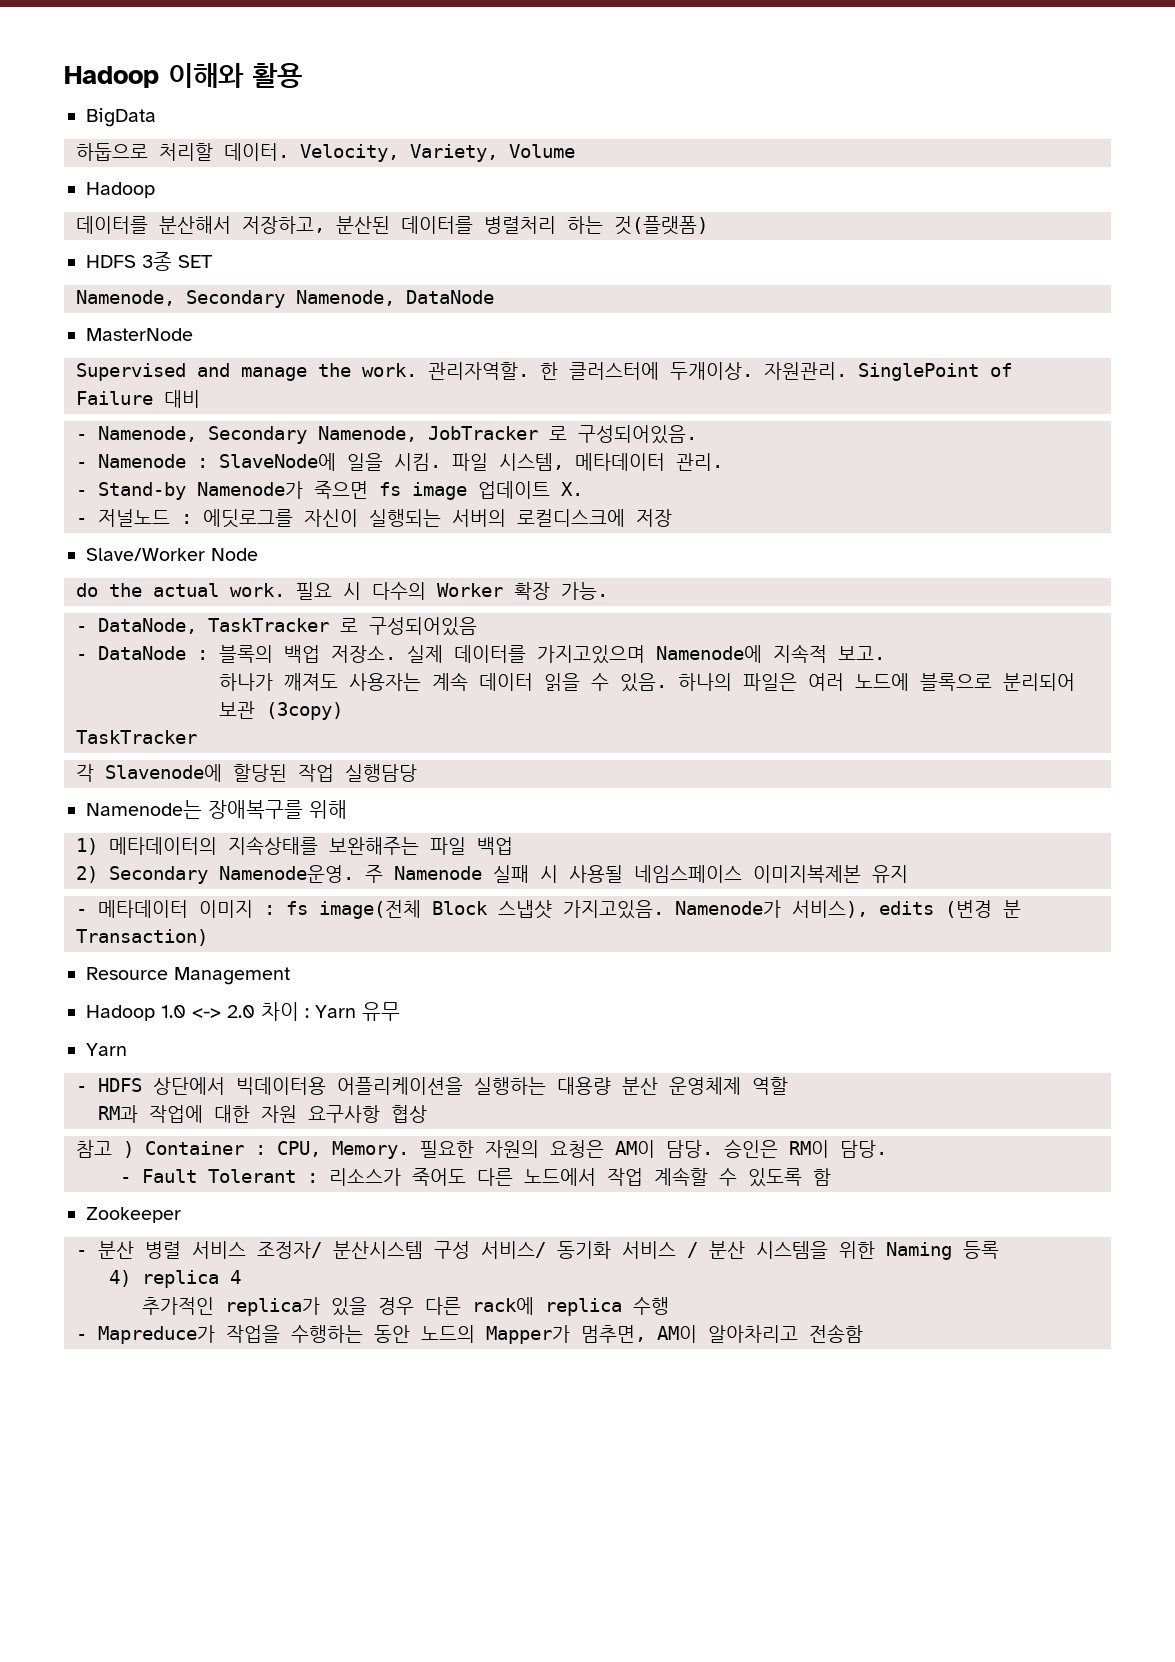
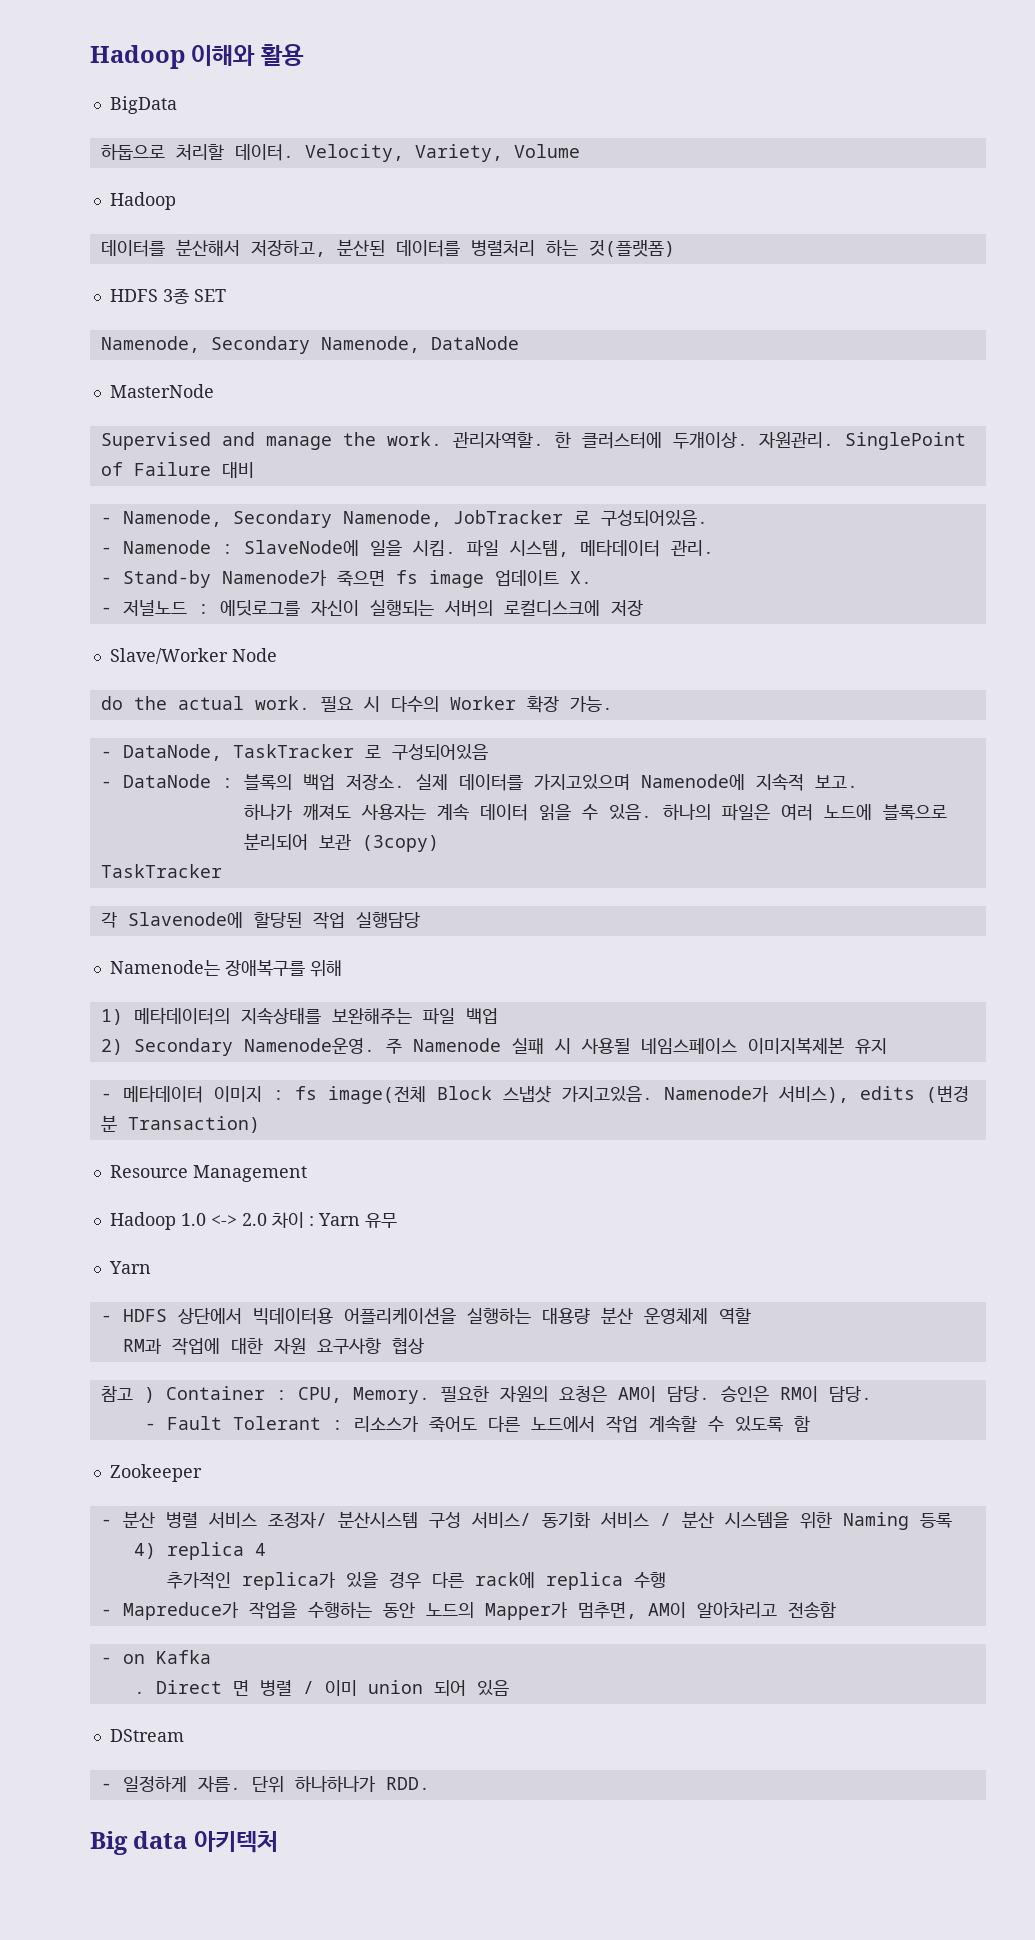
(863, 1333) none -> [100,1650,211,1664] [133,1680,509,1696] [109,1729,184,1742] [100,1775,430,1793] [90,1831,278,1855] // - on Kafka // . Direct 면 병렬 / 이미 union 되어 있음 // DStream // - 일정하게 자름. 단위 하나하나가 RDD. // Big data 아키텍처

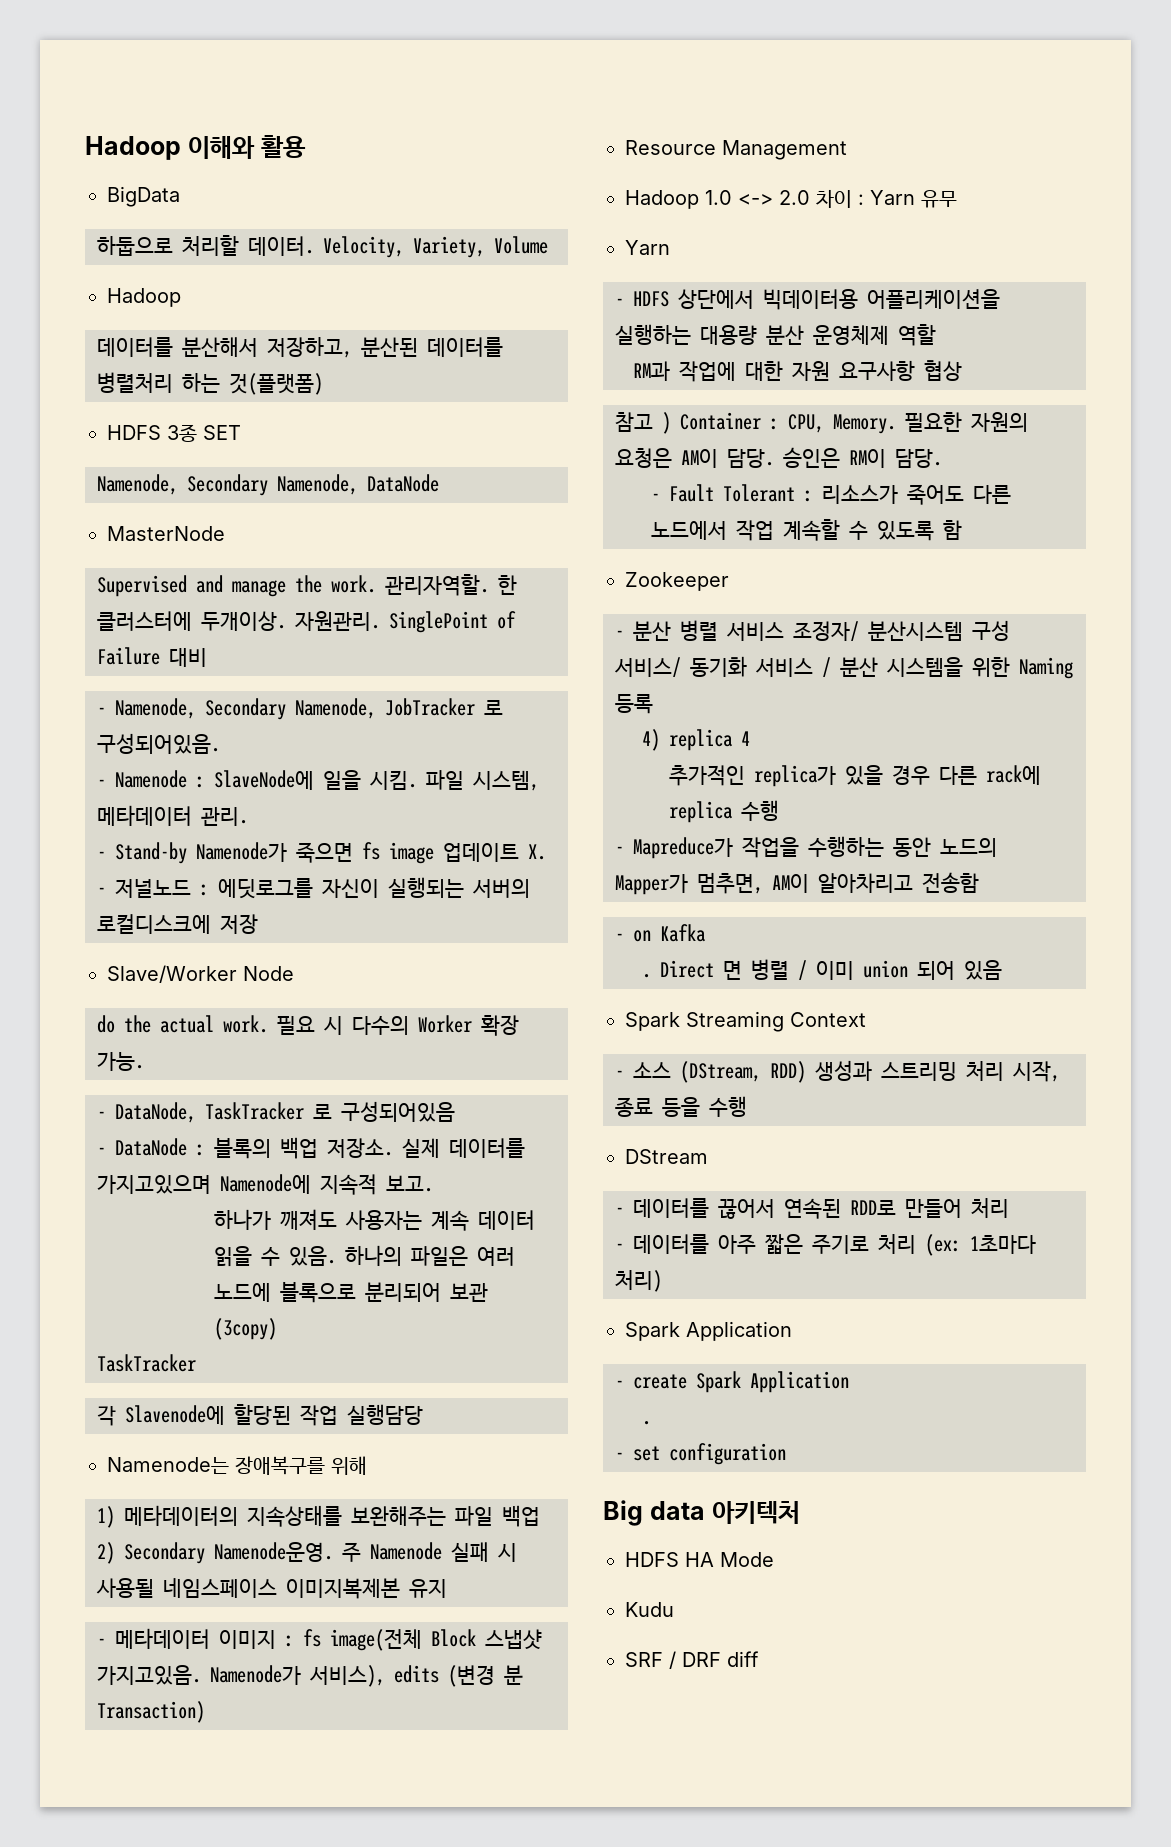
[109,1729,184,1742] [100,1775,430,1793] [90,1831,278,1855] DStream // - 일정하게 자름. 단위 하나하나가 RDD. // Big data 아키텍처 -> [625,1011,866,1032] [615,1060,1060,1083] [615,1096,747,1117] [625,1149,708,1164] [615,1198,1009,1219] [615,1234,1036,1256] [615,1270,662,1292] [625,1321,792,1341] [615,1371,849,1393] [642,1421,651,1425] [615,1443,786,1465] [603,1500,800,1526] [625,1552,774,1567] [625,1602,674,1617] [625,1651,759,1669] Spark Streaming Context // - 소스 (DStream, RDD) 생성과 스트리밍 처리 시작, 종료 등을 수행 // DStream // - 데이터를 끊어서 연속된 RDD로 만들어 처리 // - 데이터를 아주 짧은 주기로 처리 (ex: 1초마다 처리) // Spark Application // - create Spark Application // . // - set configuration // Big data 아키텍처 // HDFS HA Mode // Kudu // SRF / DRF diff

